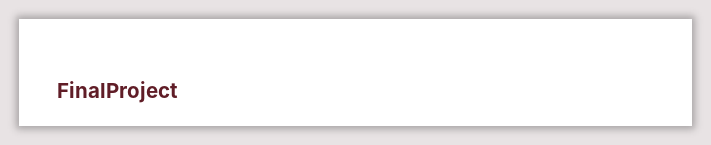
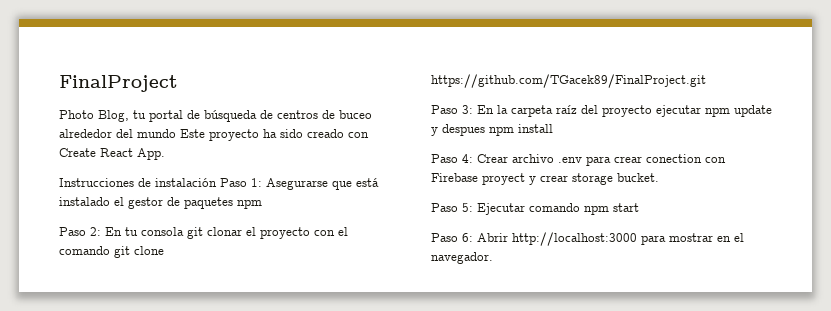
(178, 92) none -> [59,110,372,122] [59,129,369,141] [59,148,165,160] [59,178,379,190] [59,197,262,209] [59,227,348,239] [59,246,164,258] [431,74,706,88] [431,105,772,117] [431,124,553,136] [431,154,726,166] [431,173,659,185] [431,203,639,215] [431,232,744,246] [431,252,493,264] // Photo Blog, tu portal de búsqueda de centros de buceo alrededor del mundo Este proyecto ha sido creado con Create React App. // Instrucciones de instalación Paso 1: Asegurarse que está instalado el gestor de paquetes npm // Paso 2: En tu consola git clonar el proyecto con el comando git clone https://github.com/TGacek89/FinalProject.git // Paso 3: En la carpeta raíz del proyecto ejecutar npm update y despues npm install // Paso 4: Crear archivo .env para crear conection con Firebase proyect y crear storage bucket. // Paso 5: Ejecutar comando npm start // Paso 6: Abrir http://localhost:3000 para mostrar en el navegador.

